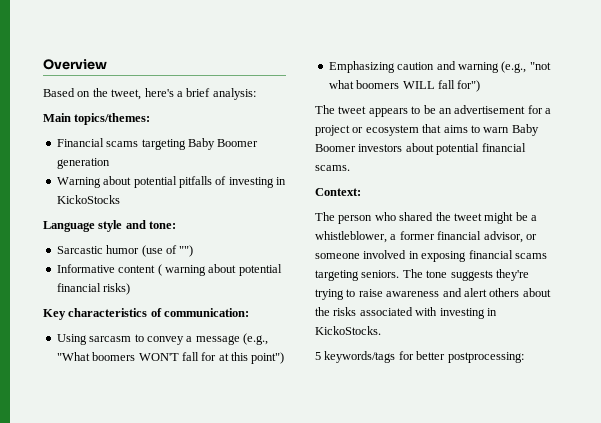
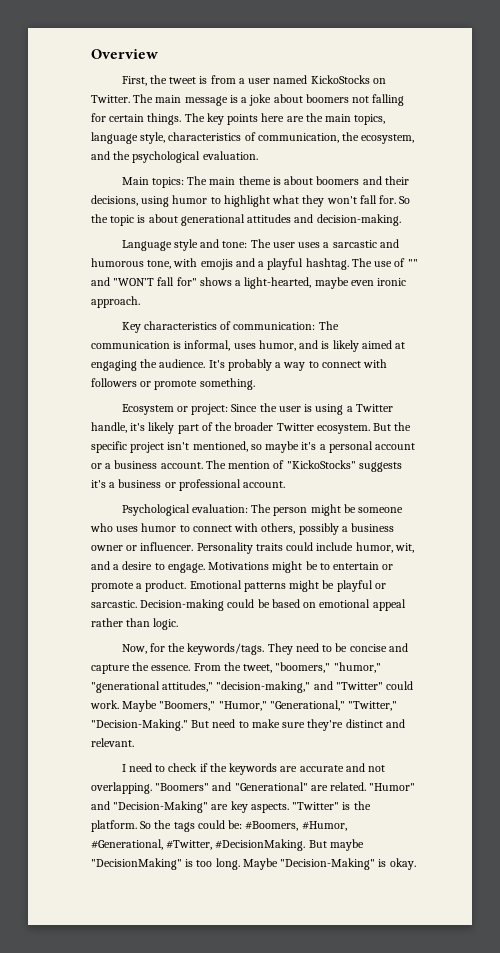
[43,88,256,100] [43,113,151,125] [56,138,259,150] [56,158,110,169] [56,176,286,188] [56,195,120,204] [43,220,177,232] [56,245,194,257] [56,264,282,276] [56,283,131,295] [43,308,250,320] [56,333,268,345] [56,352,285,364] [328,61,551,73] [328,80,481,92] [315,105,551,117] [315,124,539,136] [315,143,526,155] [315,165,350,171] [315,188,361,196] [315,212,537,224] [315,231,537,243] [315,250,547,262] [315,269,529,281] [315,288,551,300] [315,307,497,319] [315,326,381,335] [315,351,524,363] Based on the tweet, here's a brief analysis: // Main topics/themes: // Financial scams targeting Baby Boomer generation // Warning about potential pitfalls of investing in KickoStocks // Language style and tone: // Sarcastic humor (use of "") // Informative content ( warning about potential financial risks) // Key characteristics of communication: // Using sarcasm to convey a message (e.g., "What boomers WON'T fall for at this point") // Emphasizing caution and warning (e.g., "not what boomers WILL fall for") // The tweet appears to be an advertisement for a project or ecosystem that aims to warn Baby Boomer investors about potential financial scams. // Context: // The person who shared the tweet might be a whistleblower, a former financial advisor, or someone involved in exposing financial scams targeting seniors. The tone suggests they're trying to raise awareness and alert others about the risks associated with investing in KickoStocks. // 5 keywords/tags for better postprocessing: -> [121,75,386,86] [91,94,405,106] [91,113,386,125] [91,132,415,144] [91,151,258,163] [121,176,409,188] [91,195,411,207] [91,214,401,226] [121,239,399,251] [91,258,418,270] [91,277,407,289] [91,296,140,308] [121,321,339,333] [91,340,406,352] [91,359,388,371] [91,378,255,390] [121,403,393,415] [91,422,412,434] [91,441,416,453] [91,460,402,472] [91,479,286,491] [121,504,404,516] [90,523,395,535] [91,542,414,554] [91,561,394,573] [91,580,386,592] [91,599,406,611] [91,618,179,630] [121,643,408,655] [91,662,381,674] [91,681,414,693] [90,700,398,712] [91,719,405,731] [91,738,134,747] [121,763,386,775] [91,782,416,794] [91,801,371,813] [91,820,347,832] [91,839,364,851] [91,858,416,870] First, the tweet is from a user named KickoStocks on Twitter. The main message is a joke about boomers not falling for certain things. The key points here are the main topics, language style, characteristics of communication, the ecosystem, and the psychological evaluation. // Main topics: The main theme is about boomers and their decisions, using humor to highlight what they won't fall for. So the topic is about generational attitudes and decision-making. // Language style and tone: The user uses a sarcastic and humorous tone, with emojis and a playful hashtag. The use of "" and "WON’T fall for" shows a light-hearted, maybe even ironic approach. // Key characteristics of communication: The communication is informal, uses humor, and is likely aimed at engaging the audience. It's probably a way to connect with followers or promote something. // Ecosystem or project: Since the user is using a Twitter handle, it's likely part of the broader Twitter ecosystem. But the specific project isn't mentioned, so maybe it's a personal account or a business account. The mention of "KickoStocks" suggests it's a business or professional account. // Psychological evaluation: The person might be someone who uses humor to connect with others, possibly a business owner or influencer. Personality traits could include humor, wit, and a desire to engage. Motivations might be to entertain or promote a product. Emotional patterns might be playful or sarcastic. Decision-making could be based on emotional appeal rather than logic. // Now, for the keywords/tags. They need to be concise and capture the essence. From the tweet, "boomers," "humor," "generational attitudes," "decision-making," and "Twitter" could work. Maybe "Boomers," "Humor," "Generational," "Twitter," "Decision-Making." But need to make sure they're distinct and relevant. // I need to check if the keywords are accurate and not overlapping. "Boomers" and "Generational" are related. "Humor" and "Decision-Making" are key aspects. "Twitter" is the platform. So the tags could be: #Boomers, #Humor, #Generational, #Twitter, #DecisionMaking. But maybe "DecisionMaking" is too long. Maybe "Decision-Making" is okay.

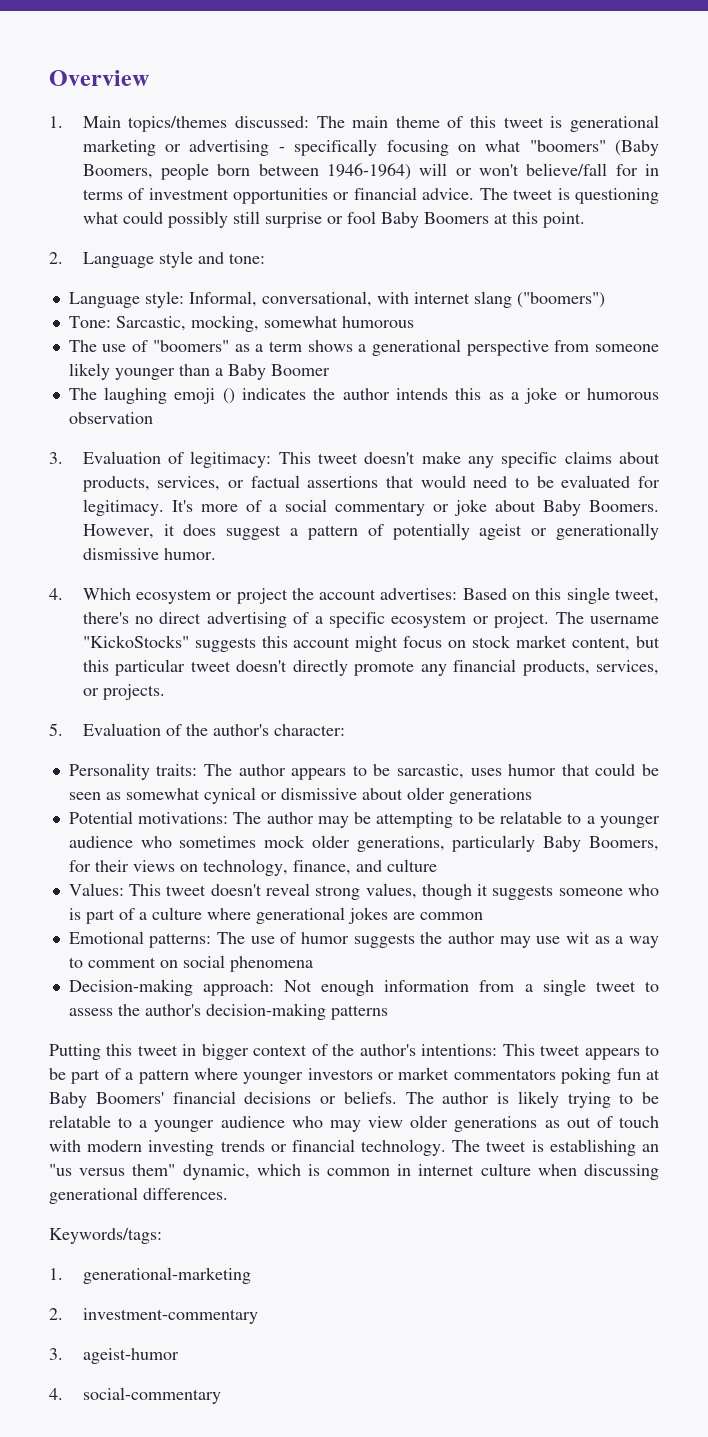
[121,75,386,86] [91,94,405,106] [91,113,386,125] [91,132,415,144] [91,151,258,163] [121,176,409,188] [91,195,411,207] [91,214,401,226] [121,239,399,251] [91,258,418,270] [91,277,407,289] [91,296,140,308] [121,321,339,333] [91,340,406,352] [91,359,388,371] [91,378,255,390] [121,403,393,415] [91,422,412,434] [91,441,416,453] [91,460,402,472] [91,479,286,491] [121,504,404,516] [90,523,395,535] [91,542,414,554] [91,561,394,573] [91,580,386,592] [91,599,406,611] [91,618,179,630] [121,643,408,655] [91,662,381,674] [91,681,414,693] [90,700,398,712] [91,719,405,731] [91,738,134,747] [121,763,386,775] [91,782,416,794] [91,801,371,813] [91,820,347,832] [91,839,364,851] [91,858,416,870] First, the tweet is from a user named KickoStocks on Twitter. The main message is a joke about boomers not falling for certain things. The key points here are the main topics, language style, characteristics of communication, the ecosystem, and the psychological evaluation. // Main topics: The main theme is about boomers and their decisions, using humor to highlight what they won't fall for. So the topic is about generational attitudes and decision-making. // Language style and tone: The user uses a sarcastic and humorous tone, with emojis and a playful hashtag. The use of "" and "WON’T fall for" shows a light-hearted, maybe even ironic approach. // Key characteristics of communication: The communication is informal, uses humor, and is likely aimed at engaging the audience. It's probably a way to connect with followers or promote something. // Ecosystem or project: Since the user is using a Twitter handle, it's likely part of the broader Twitter ecosystem. But the specific project isn't mentioned, so maybe it's a personal account or a business account. The mention of "KickoStocks" suggests it's a business or professional account. // Psychological evaluation: The person might be someone who uses humor to connect with others, possibly a business owner or influencer. Personality traits could include humor, wit, and a desire to engage. Motivations might be to entertain or promote a product. Emotional patterns might be playful or sarcastic. Decision-making could be based on emotional appeal rather than logic. // Now, for the keywords/tags. They need to be concise and capture the essence. From the tweet, "boomers," "humor," "generational attitudes," "decision-making," and "Twitter" could work. Maybe "Boomers," "Humor," "Generational," "Twitter," "Decision-Making." But need to make sure they're distinct and relevant. // I need to check if the keywords are accurate and not overlapping. "Boomers" and "Generational" are related. "Humor" and "Decision-Making" are key aspects. "Twitter" is the platform. So the tags could be: #Boomers, #Humor, #Generational, #Twitter, #DecisionMaking. But maybe "DecisionMaking" is too long. Maybe "Decision-Making" is okay. -> [49,115,659,132] [82,139,659,156] [82,163,659,180] [82,187,659,204] [82,211,585,228] [49,251,265,268] [68,291,605,308] [68,315,414,332] [68,339,659,356] [68,363,330,380] [68,387,660,404] [68,412,153,424] [49,451,660,468] [82,475,660,492] [82,499,660,516] [82,523,660,540] [82,548,216,560] [49,587,659,604] [82,612,659,628] [82,635,660,652] [82,659,659,676] [82,684,165,700] [49,723,345,736] [68,763,660,780] [68,787,532,804] [68,811,660,828] [68,835,659,852] [68,859,437,876] [68,883,659,900] [68,907,483,924] [68,931,659,948] [68,955,313,972] [68,979,659,996] [68,1003,388,1020] [49,1044,659,1060] [49,1067,660,1084] [49,1091,659,1108] [49,1115,659,1132] [49,1139,659,1156] [49,1163,659,1180] [49,1187,228,1204] [49,1228,162,1244] [49,1267,251,1284] [49,1308,258,1324] [49,1348,179,1364] [49,1387,221,1404] 1. Main topics/themes discussed: The main theme of this tweet is generational marketing or advertising - specifically focusing on what "boomers" (Baby Boomers, people born between 1946-1964) will or won't believe/fall for in terms of investment opportunities or financial advice. The tweet is questioning what could possibly still surprise or fool Baby Boomers at this point. // 2. Language style and tone: // Language style: Informal, conversational, with internet slang ("boomers") // Tone: Sarcastic, mocking, somewhat humorous // The use of "boomers" as a term shows a generational perspective from someone likely younger than a Baby Boomer // The laughing emoji () indicates the author intends this as a joke or humorous observation // 3. Evaluation of legitimacy: This tweet doesn't make any specific claims about products, services, or factual assertions that would need to be evaluated for legitimacy. It's more of a social commentary or joke about Baby Boomers. However, it does suggest a pattern of potentially ageist or generationally dismissive humor. // 4. Which ecosystem or project the account advertises: Based on this single tweet, there's no direct advertising of a specific ecosystem or project. The username "KickoStocks" suggests this account might focus on stock market content, but this particular tweet doesn't directly promote any financial products, services, or projects. // 5. Evaluation of the author's character: // Personality traits: The author appears to be sarcastic, uses humor that could be seen as somewhat cynical or dismissive about older generations // Potential motivations: The author may be attempting to be relatable to a younger audience who sometimes mock older generations, particularly Baby Boomers, for their views on technology, finance, and culture // Values: This tweet doesn't reveal strong values, though it suggests someone who is part of a culture where generational jokes are common // Emotional patterns: The use of humor suggests the author may use wit as a way to comment on social phenomena // Decision-making approach: Not enough information from a single tweet to assess the author's decision-making patterns // Putting this tweet in bigger context of the author's intentions: This tweet appears to be part of a pattern where younger investors or market commentators poking fun at Baby Boomers' financial decisions or beliefs. The author is likely trying to be relatable to a younger audience who may view older generations as out of touch with modern investing trends or financial technology. The tweet is establishing an "us versus them" dynamic, which is common in internet culture when discussing generational differences. // Keywords/tags: // 1. generational-marketing // 2. investment-commentary // 3. ageist-humor // 4. social-commentary

